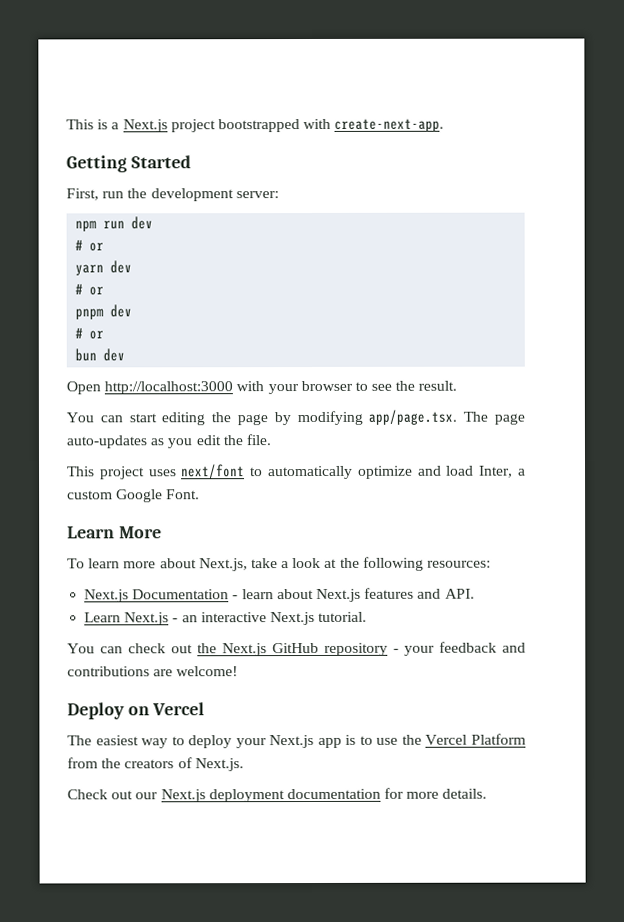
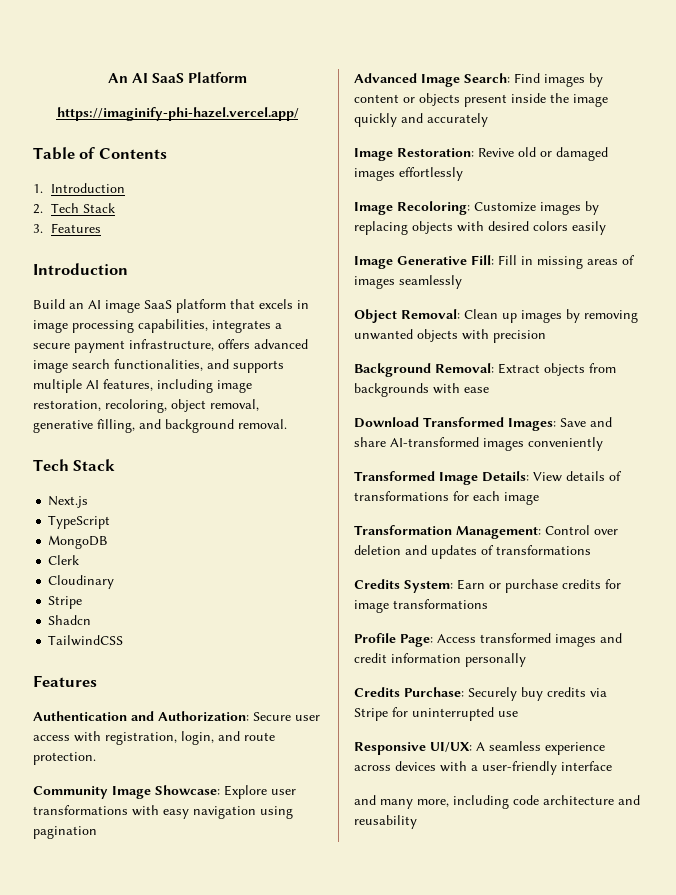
[66,118,445,133] [66,155,191,173] [66,188,279,202] [75,216,154,232] [75,239,105,252] [75,260,133,276] [75,283,105,296] [75,304,133,320] [75,327,105,340] [75,348,126,362] [66,380,458,395] [66,409,525,426] [66,434,271,449] [67,464,526,480] [67,489,201,503] [67,526,162,539] [67,556,492,572] [84,587,475,603] [84,611,368,626] [67,641,526,657] [67,666,239,677] [67,702,206,720] [67,733,526,749] [67,757,244,772] [67,787,488,803] This is a Next.js project bootstrapped with create-next-app. // Getting Started // First, run the development server: // npm run dev // # or // yarn dev // # or // pnpm dev // # or // bun dev // Open http://localhost:3000 with your browser to see the result. // You can start editing the page by modifying app/page.tsx. The page auto-updates as you edit the file. // This project uses next/font to automatically optimize and load Inter, a custom Google Font. // Learn More // To learn more about Next.js, take a look at the following resources: // Next.js Documentation - learn about Next.js features and API. // Learn Next.js - an interactive Next.js tutorial. // You can check out the Next.js GitHub repository - your feedback and contributions are welcome! // Deploy on Vercel // The easiest way to deploy your Next.js app is to use the Vercel Platform from the creators of Next.js. // Check out our Next.js deployment documentation for more details. -> [107,72,248,83] [56,107,299,121] [33,147,167,160] [33,183,126,193] [33,203,116,214] [33,223,102,233] [33,263,128,275] [33,299,309,313] [33,319,282,333] [33,339,308,353] [33,359,284,373] [33,379,252,393] [33,399,259,413] [33,419,287,433] [33,459,116,471] [48,496,89,508] [48,515,111,529] [48,535,109,549] [48,555,80,565] [48,575,115,589] [48,596,83,609] [48,615,92,625] [48,635,124,646] [33,675,97,687] [33,711,320,722] [33,731,275,745] [33,752,96,765] [33,785,296,799] [33,805,293,819] [33,826,97,839] [354,73,603,87] [354,93,608,107] [354,113,488,127] [354,147,608,161] [354,167,463,181] [354,201,599,215] [354,221,606,235] [354,255,635,269] [354,275,462,289] [354,309,638,323] [354,329,546,343] [354,363,616,377] [354,383,489,397] [354,417,612,431] [354,437,603,451] [354,471,622,485] [354,491,539,505] [354,525,618,539] [354,545,591,559] [354,579,621,593] [354,599,488,613] [354,633,622,647] [354,653,526,667] [354,687,607,701] [354,707,518,721] [354,741,605,755] [354,761,612,775] [354,795,640,809] [354,815,417,829] An AI SaaS Platform // https://imaginify-phi-hazel.vercel.app/ // Table of Contents // 1. Introduction // 2. Tech Stack // 3. Features // Introduction // Build an AI image SaaS platform that excels in image processing capabilities, integrates a secure payment infrastructure, offers advanced image search functionalities, and supports multiple AI features, including image restoration, recoloring, object removal, generative filling, and background removal. // Tech Stack // Next.js // TypeScript // MongoDB // Clerk // Cloudinary // Stripe // Shadcn // TailwindCSS // Features // Authentication and Authorization: Secure user access with registration, login, and route protection. // Community Image Showcase: Explore user transformations with easy navigation using pagination // Advanced Image Search: Find images by content or objects present inside the image quickly and accurately // Image Restoration: Revive old or damaged images effortlessly // Image Recoloring: Customize images by replacing objects with desired colors easily // Image Generative Fill: Fill in missing areas of images seamlessly // Object Removal: Clean up images by removing unwanted objects with precision // Background Removal: Extract objects from backgrounds with ease // Download Transformed Images: Save and share AI-transformed images conveniently // Transformed Image Details: View details of transformations for each image // Transformation Management: Control over deletion and updates of transformations // Credits System: Earn or purchase credits for image transformations // Profile Page: Access transformed images and credit information personally // Credits Purchase: Securely buy credits via Stripe for uninterrupted use // Responsive UI/UX: A seamless experience across devices with a user-friendly interface // and many more, including code architecture and reusability

